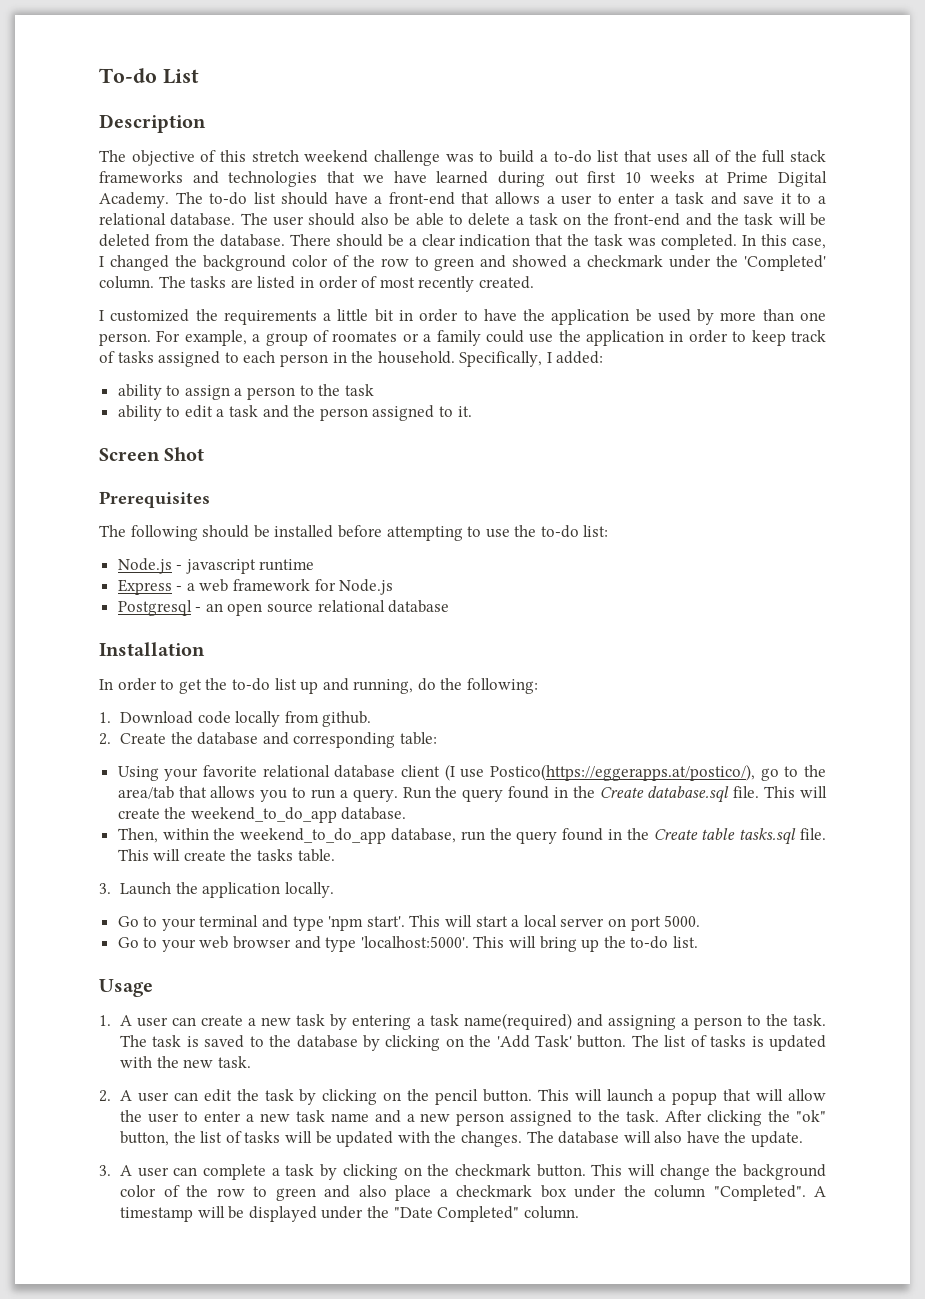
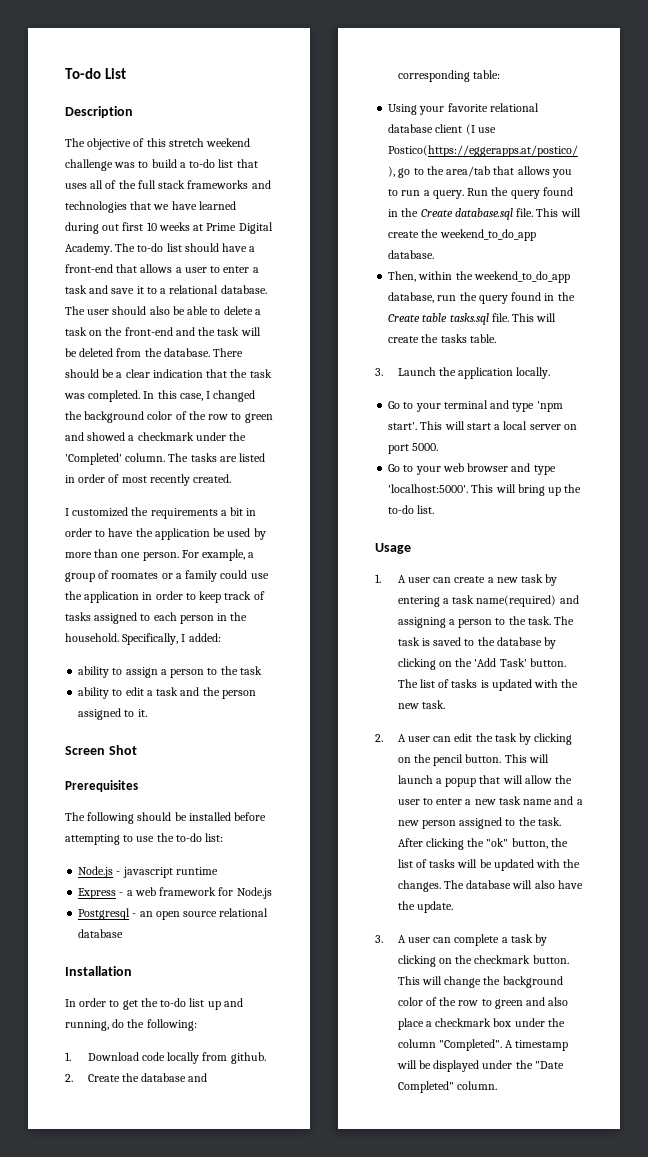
[337,309,369,321] little -> (227, 513) none

